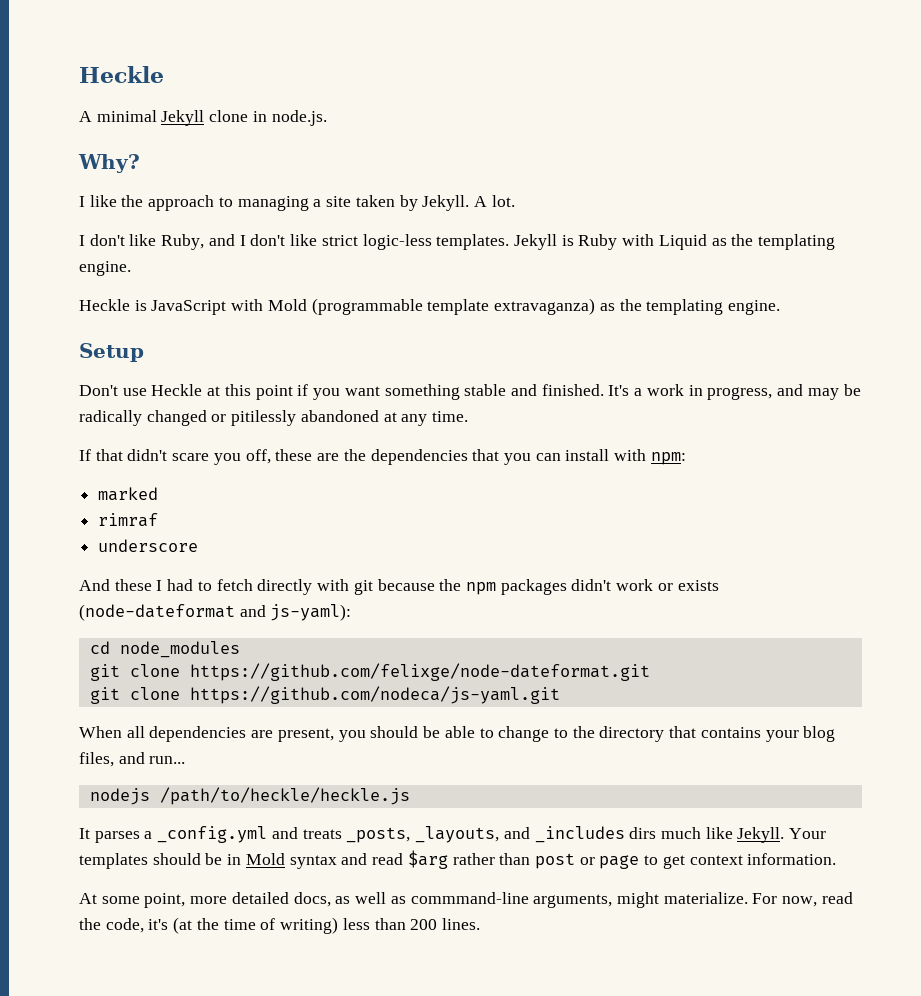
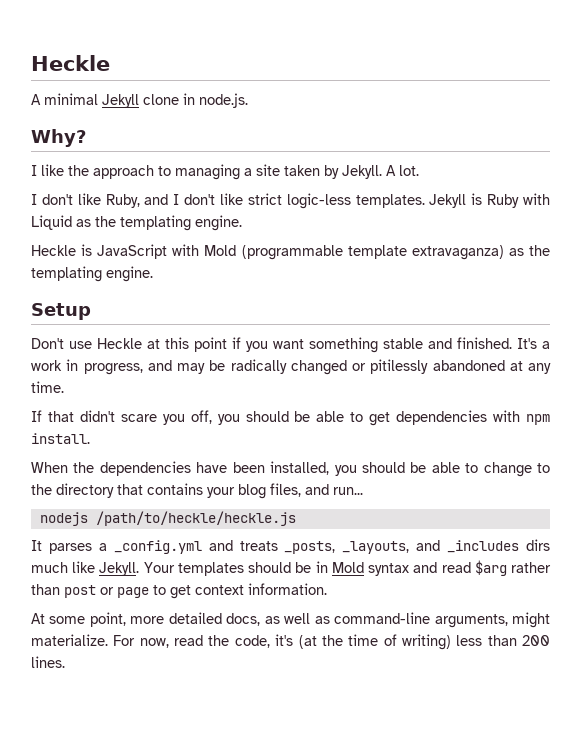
[275,449,686,465] [98,487,159,501] [98,513,159,527] [98,539,199,552] [79,579,719,595] [79,604,352,621] [89,641,240,658] [89,663,650,681] [89,686,560,704] [79,726,334,742] these are the dependencies that you can install with npm: // marked // rimraf // underscore // And these I had to fetch directly with git because the npm packages didn't work or exists (node-dateformat and js-yaml): // cd node_modules // git clone https://github.com/felixge/node-dateformat.git // git clone https://github.com/nodeca/js-yaml.git // When all dependencies are present, -> [217,410,551,426] [31,433,90,444] [31,461,330,476] you should be able to get dependencies with npm install. // When the dependencies have been installed,
[410,892,529,904] commmand-line -> [334,612,431,624] command-line

